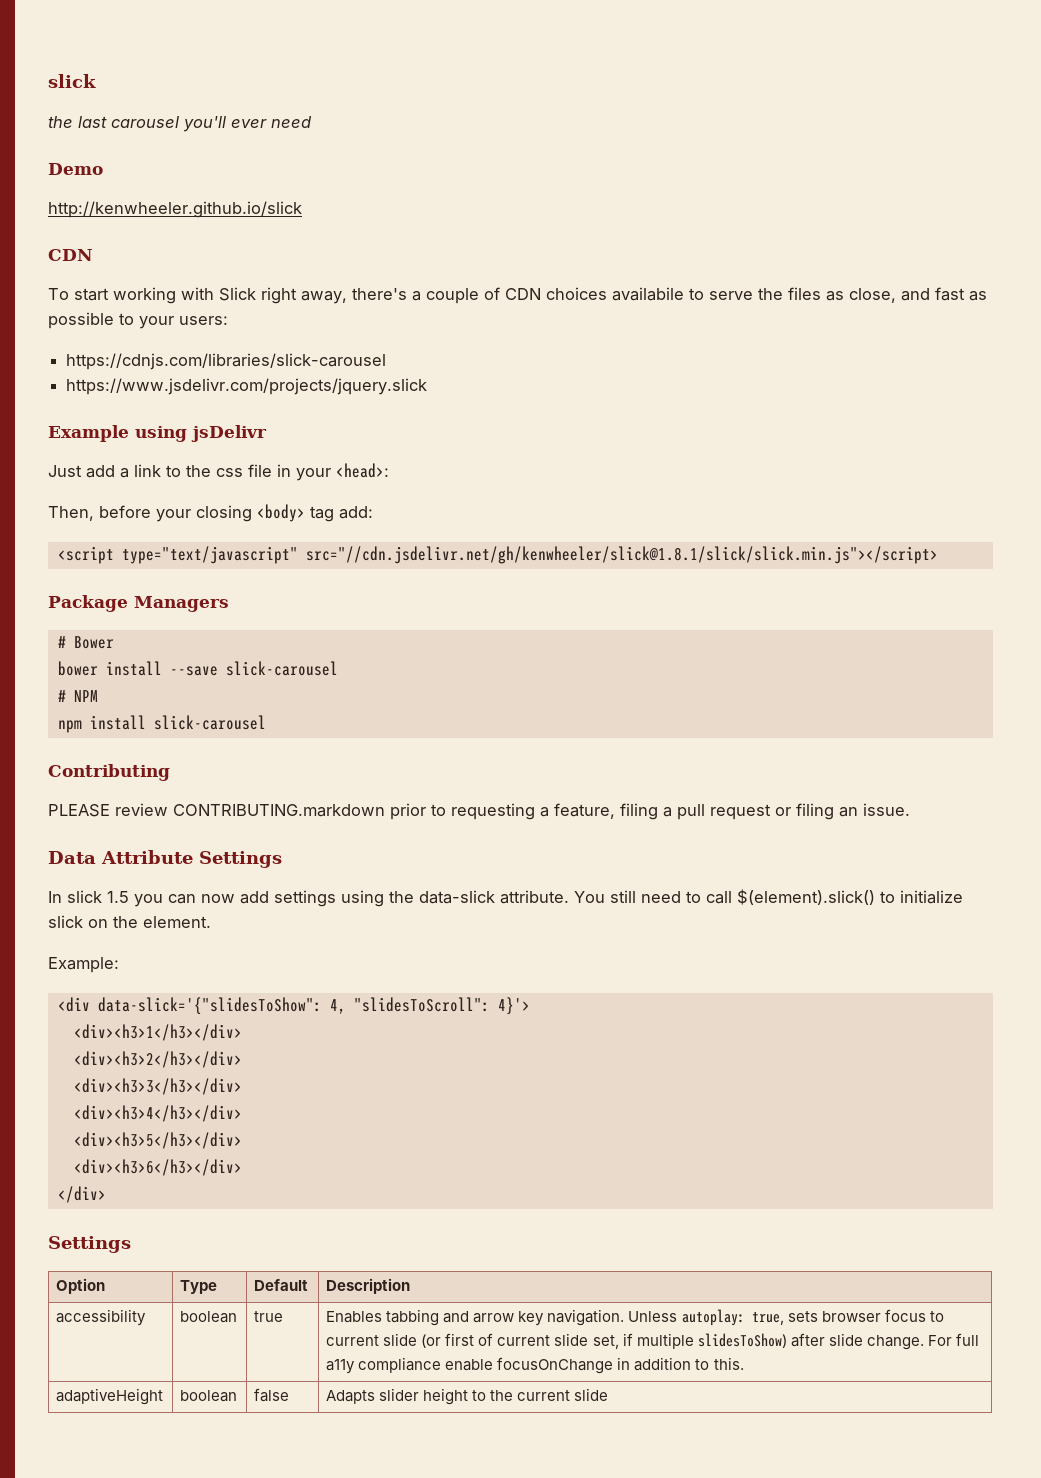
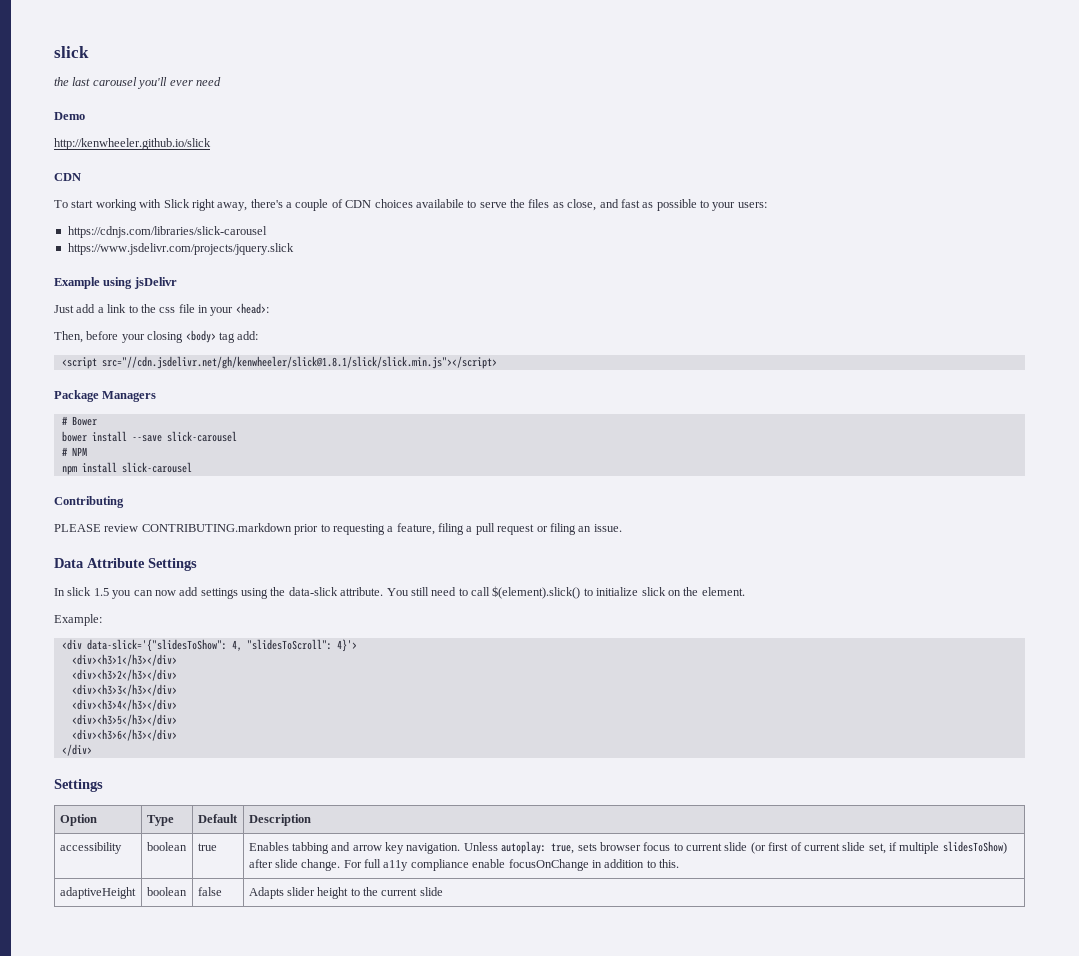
[121,546,298,564] type="text/javascript" -> (97, 363) none

